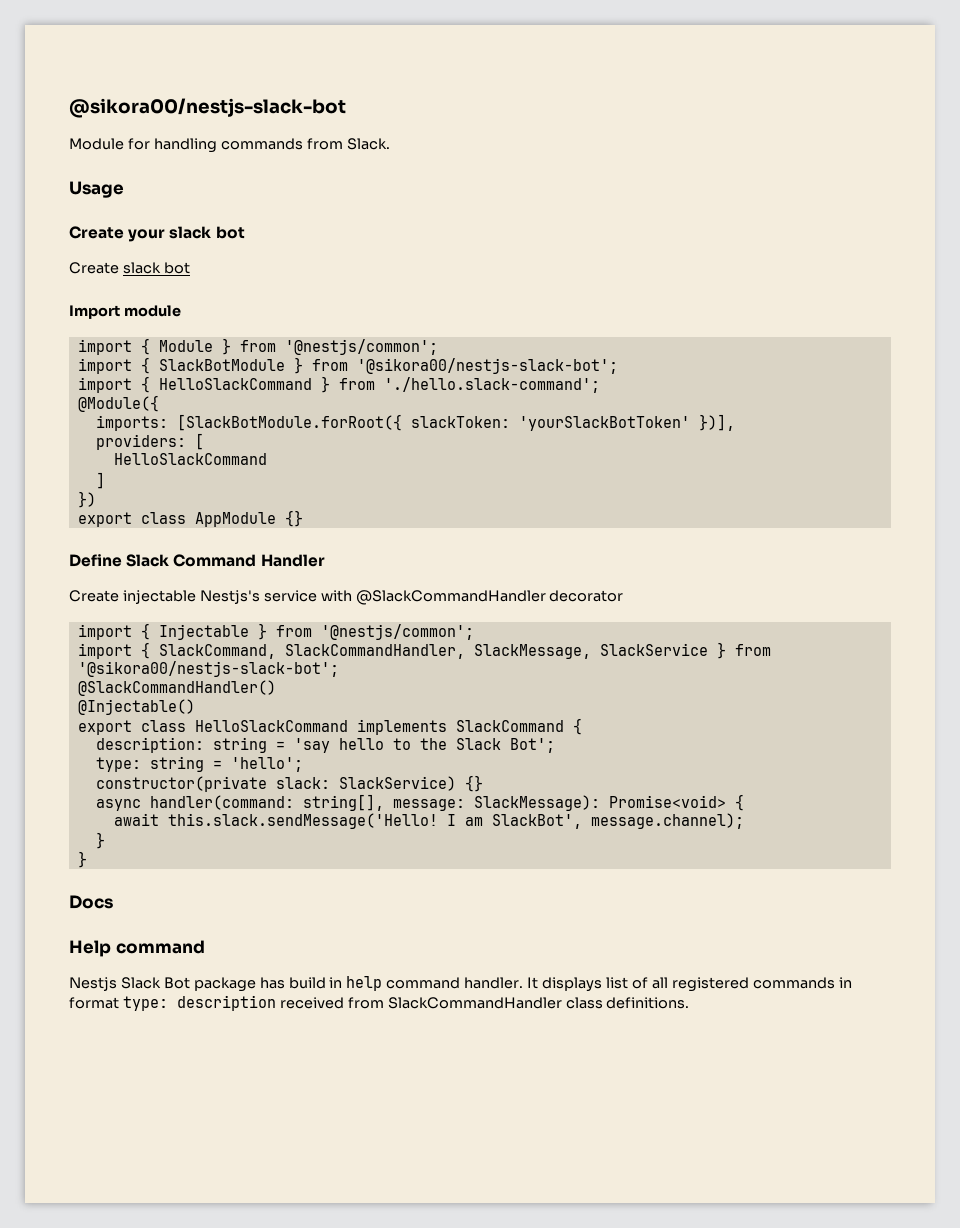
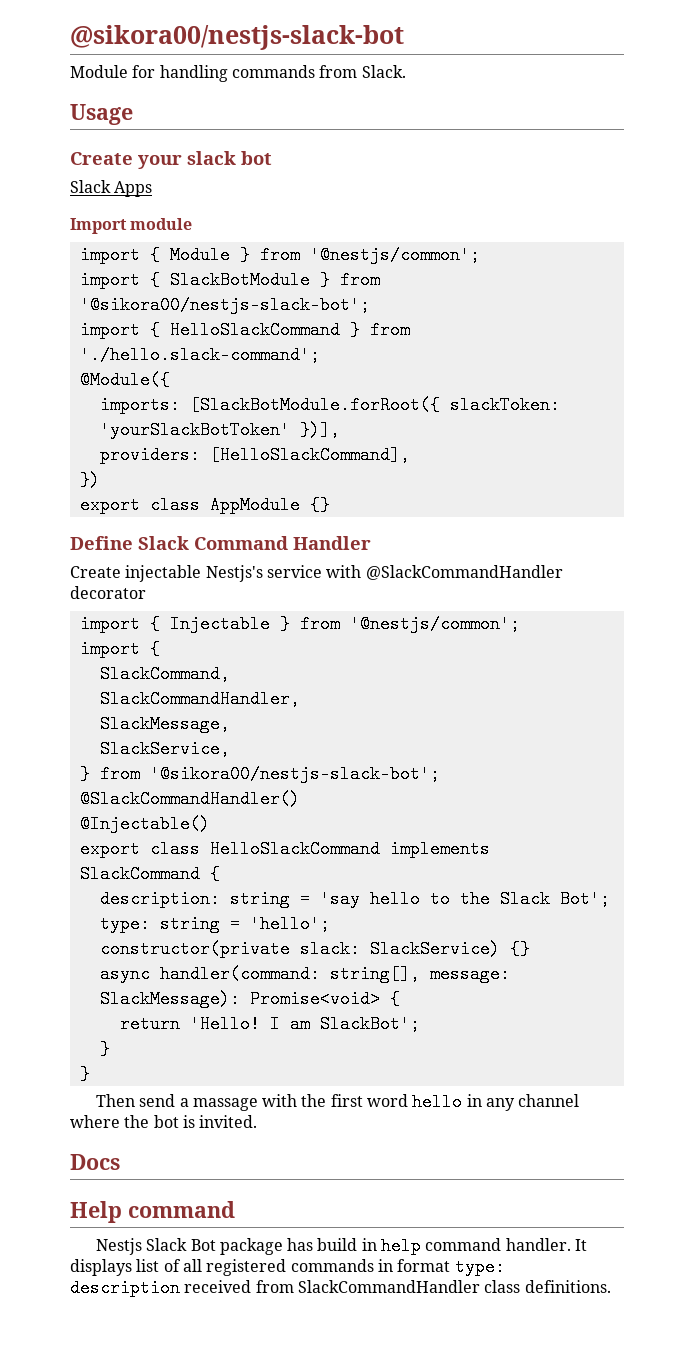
[69,262,190,274] Create slack bot -> [70,180,153,197] Slack Apps
[194,433,204,450] [113,453,267,465] [95,472,105,489] [ // HelloSlackCommand // ] -> [209,446,410,464] [HelloSlackCommand],
(150, 650) none -> (160, 649) //
(276, 651) none -> (230, 674) //
(465, 651) none -> (300, 699) //
[599,643,708,656] SlackService -> [99,740,230,758] // SlackService, //
[113,813,744,829] [95,832,105,849] [77,851,87,868] await this.slack.sendMessage('Hello! I am SlackBot', message.channel); // } // } -> [119,1015,420,1033] [99,1040,110,1058] [79,1065,90,1083] [95,1093,580,1111] [70,1115,258,1128] return 'Hello! I am SlackBot'; // } // } // Then send a massage with the first word hello in any channel where the bot is invited.

